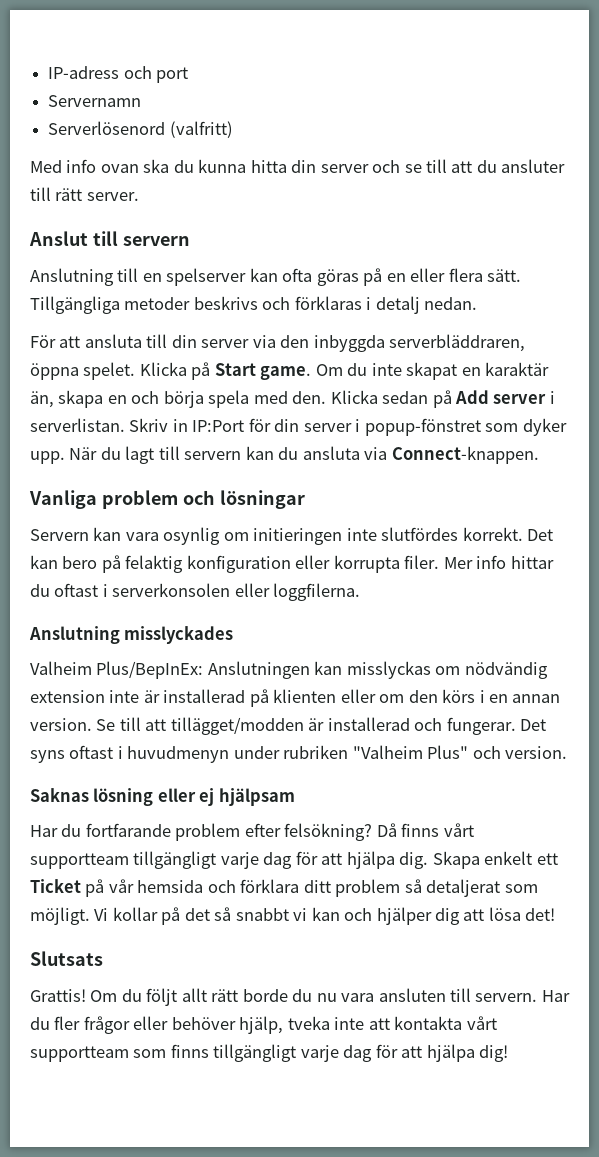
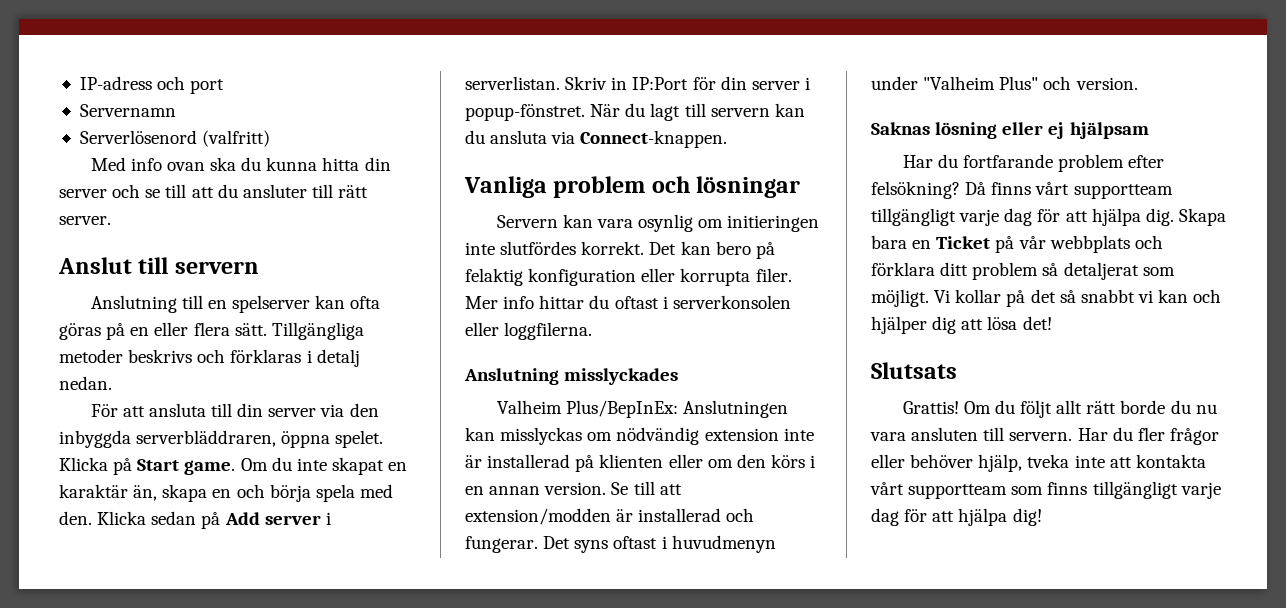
[364,418,567,436] [30,451,65,464] popup-fönstret som dyker upp. -> [465,104,585,121] popup-fönstret.
[170,717,304,735] tillägget/modden -> [465,508,611,525] extension/modden
[283,745,349,759] rubriken -> (918, 83) none
[484,851,558,865] enkelt ett -> [871,235,932,249] bara en
[137,880,204,893] hemsida -> [1049,235,1130,253] webbplats

